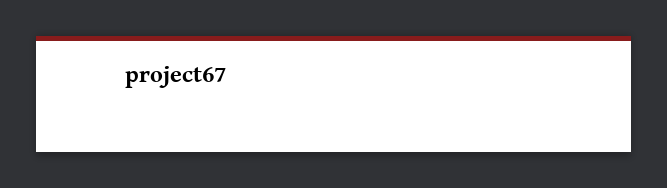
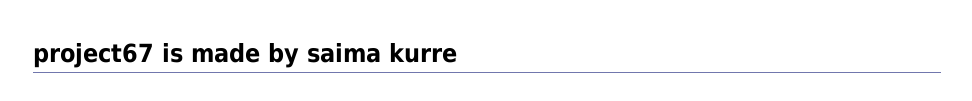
(226, 77) none -> [162,43,457,68] is made by saima kurre

